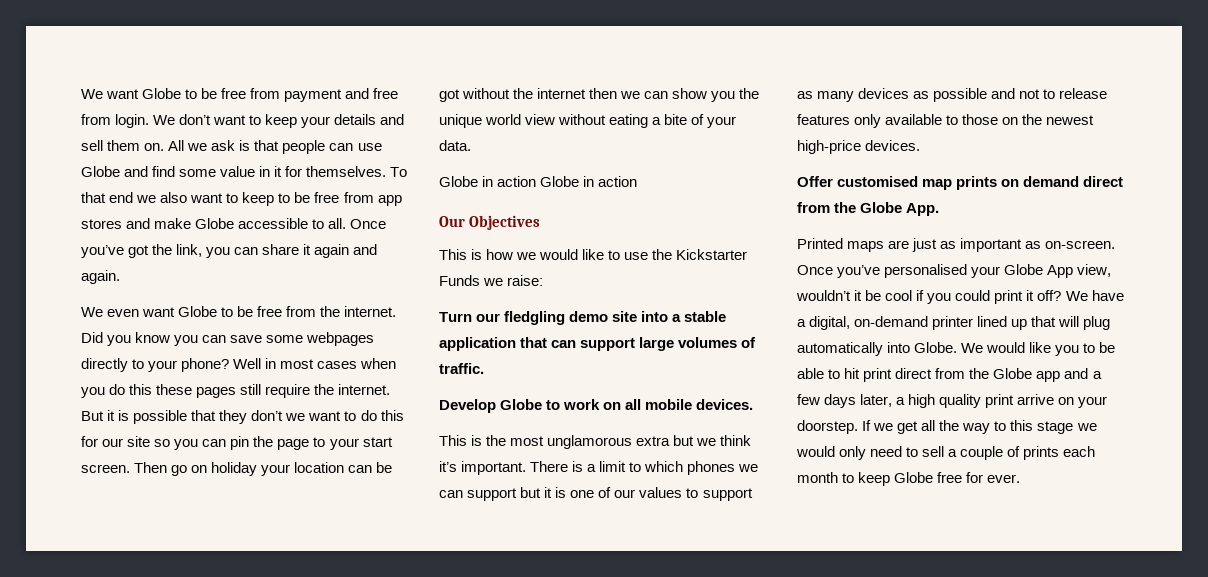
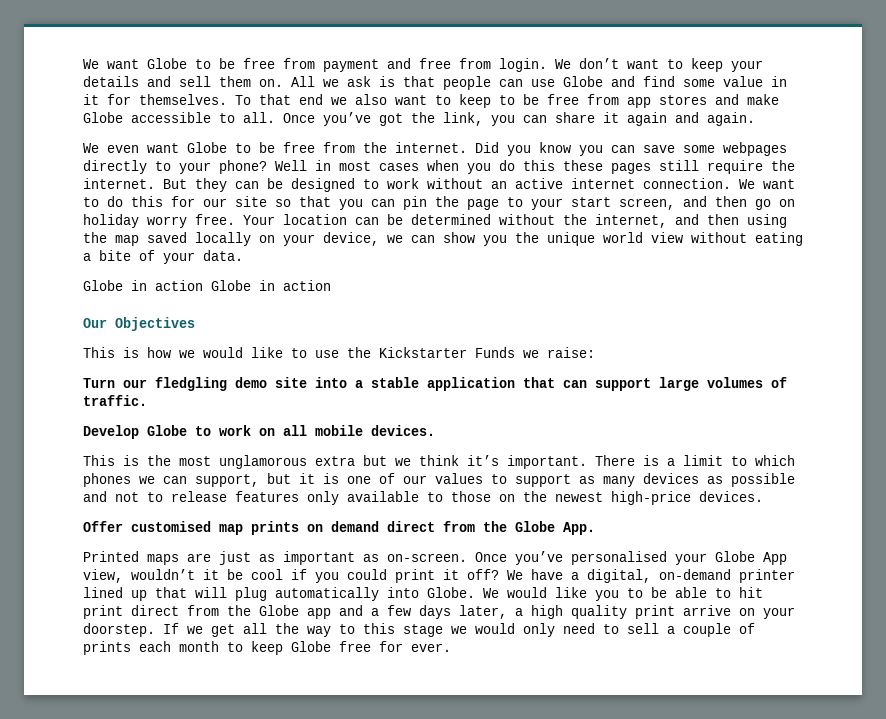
[107,410,306,424] it is possible that they don’t we -> [195,178,755,192] they can be designed to work without an active internet connection. We
(171, 443) none -> [299,196,331,207] that
[81,462,291,476] screen. Then go on holiday your -> [619,196,795,210] [83,214,275,228] screen, and then go on holiday worry free. Your
[439,89,460,102] got -> [411,214,491,225] determined
[537,88,618,99] internet then -> [595,214,787,228] [83,232,379,246] internet, and then using the map saved locally on your device,
[467,488,518,501] support -> [195,474,259,487] support,

